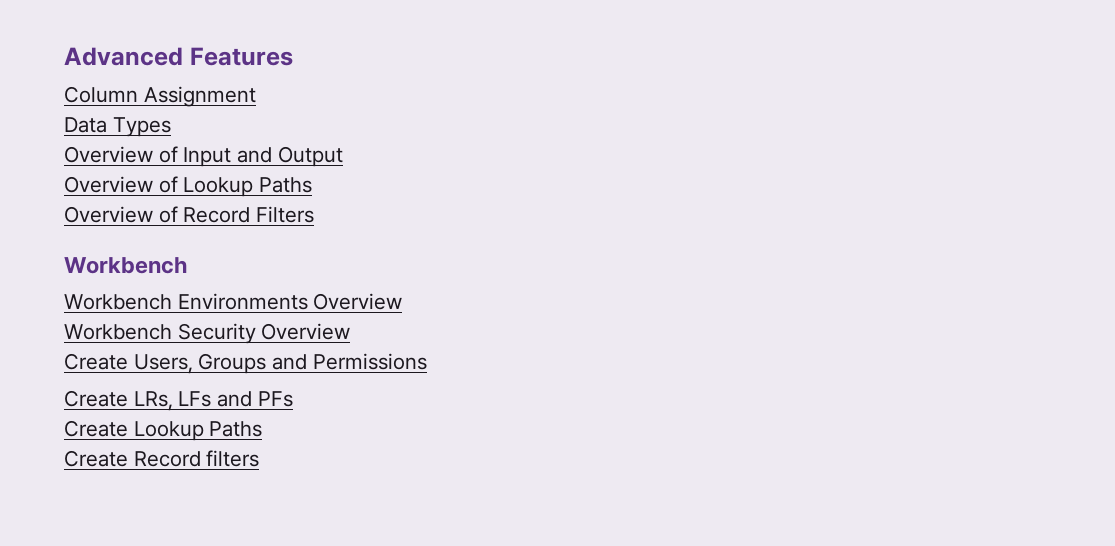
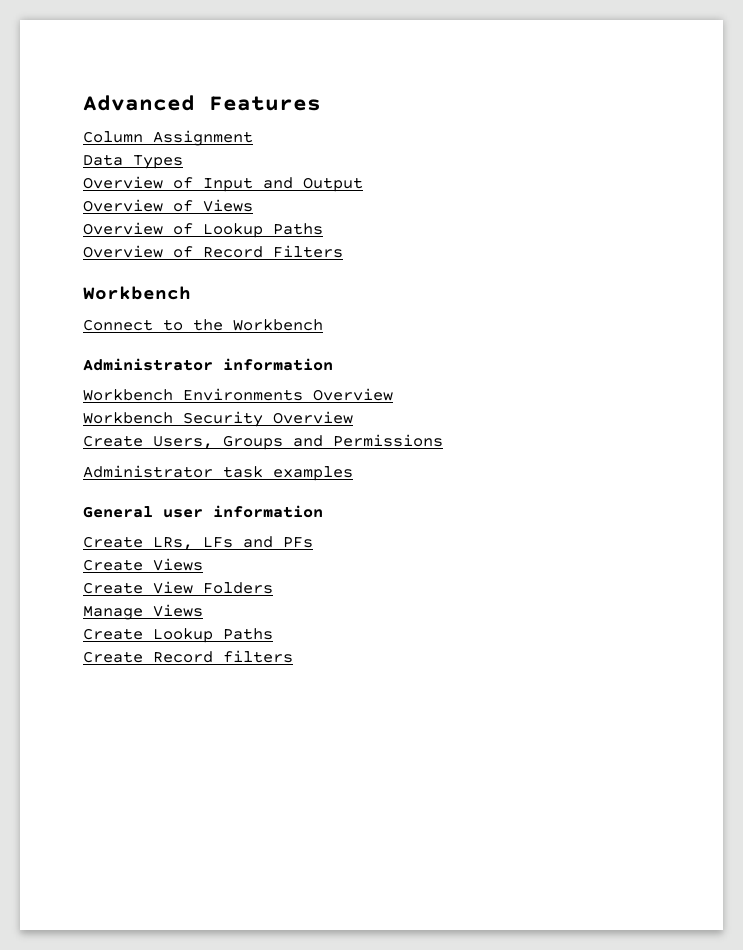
(343, 156) none -> [83,199,253,212] // Overview of Views
(187, 265) none -> [83,319,323,331] [83,358,333,371] // Connect to the Workbench // Administrator information
(427, 361) none -> [83,465,353,481] [83,505,323,518] // Administrator task examples // General user information
(293, 399) none -> [83,558,203,571] [83,581,273,594] [83,604,203,620] // Create Views // Create View Folders // Manage Views

